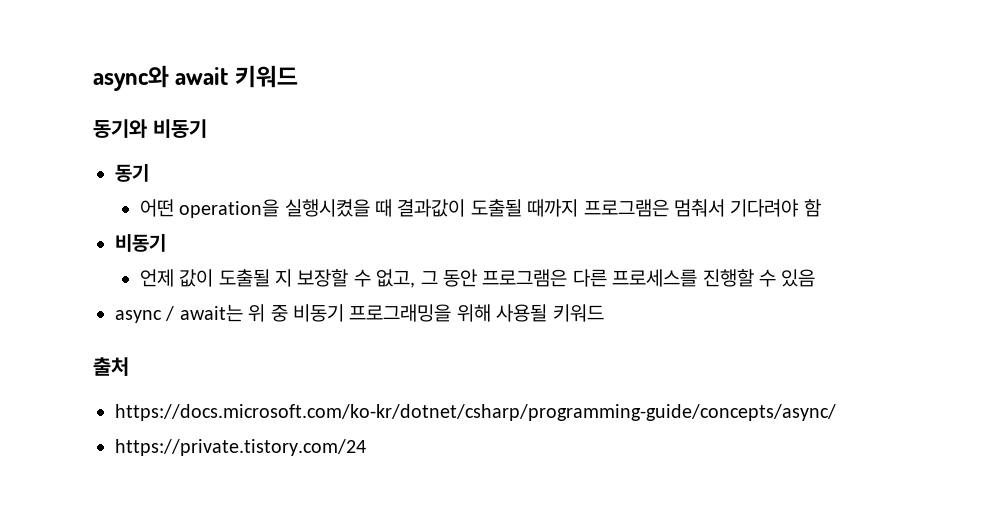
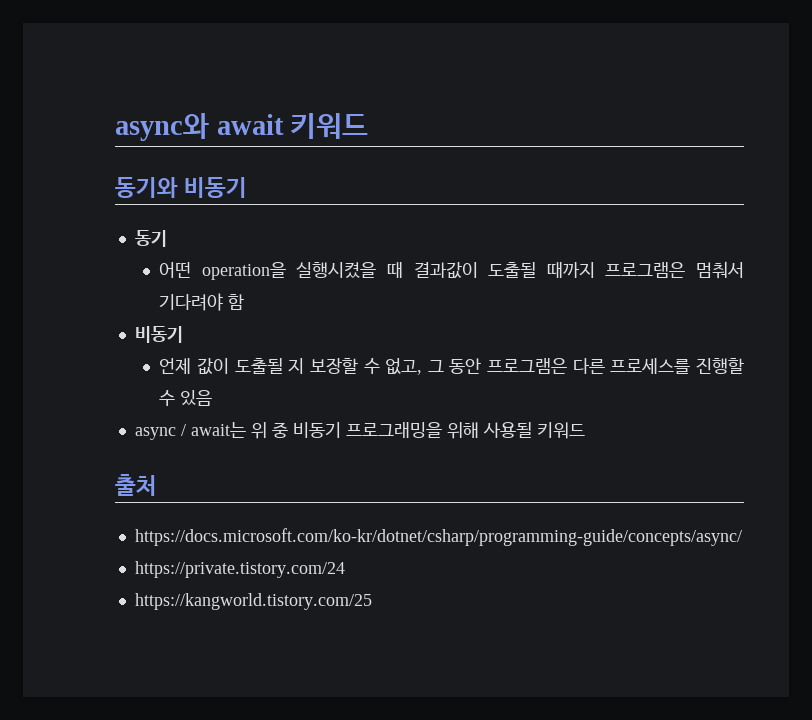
(366, 447) none -> [134,593,372,610] // https://kangworld.tistory.com/25

